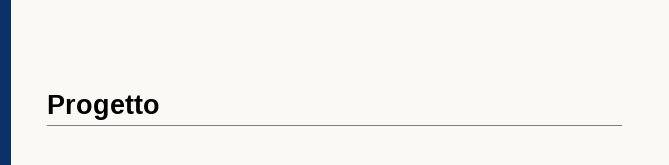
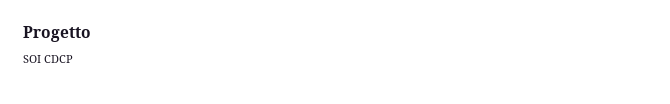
(160, 107) none -> [23,55,73,63] // SOI CDCP

